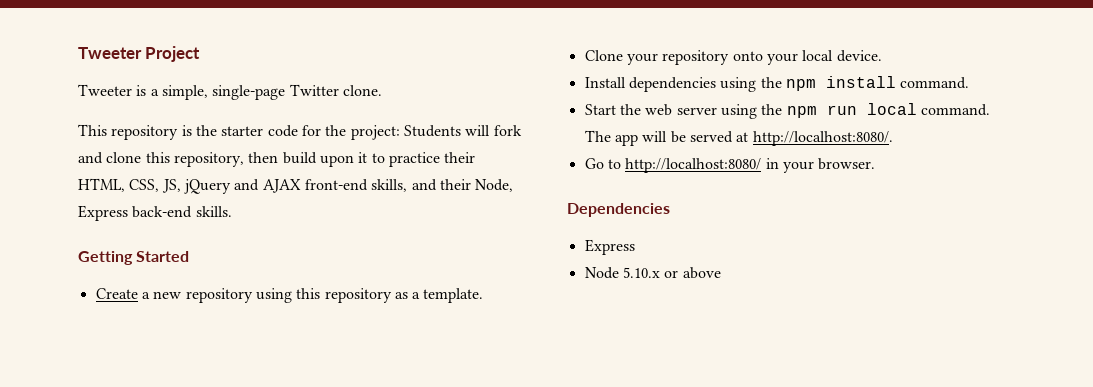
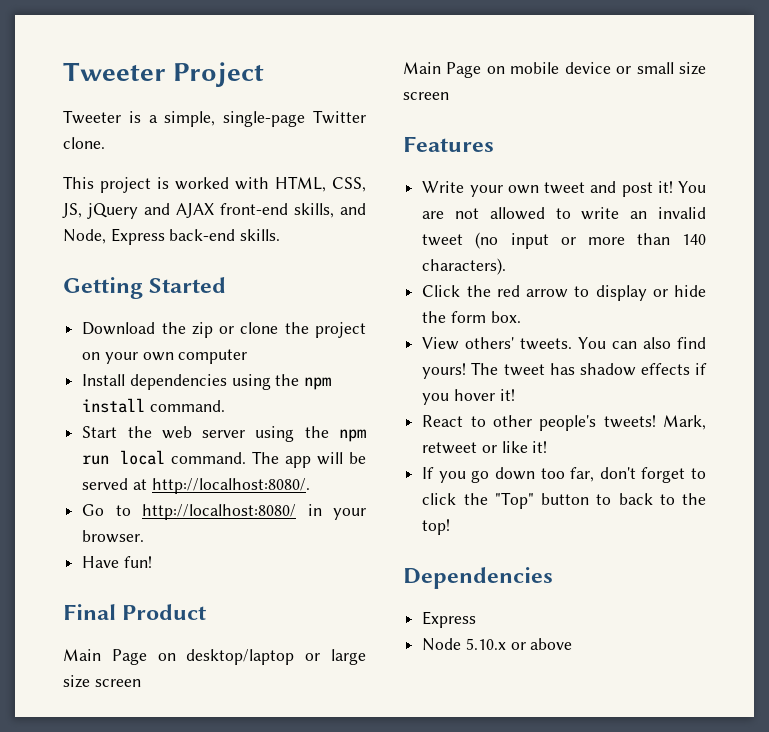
[111,125,522,140] [78,152,476,167] repository is the starter code for the project: Students will fork and clone this repository, then build upon it to practice their -> [100,177,269,193] project is worked with
[439,179,471,190] their -> (366, 209) none
[95,288,484,303] [584,50,882,65] Create a new repository using this repository as a template. // Clone your repository onto your local device. -> [82,322,366,338] [82,349,248,364] Download the zip or clone the project on your own computer
(876, 164) none -> [82,556,152,568] [63,604,207,620] [63,649,366,665] [63,675,141,688] [403,62,706,78] [403,92,449,100] [403,136,494,152] [422,181,706,197] [422,207,706,220] [422,232,706,249] [422,258,507,275] [422,285,706,301] [422,311,521,323] [422,337,706,350] [422,362,707,379] [422,389,515,405] [422,415,706,431] [422,441,548,454] [422,467,706,483] [422,492,706,509] [422,519,451,535] // Have fun! // Final Product // Main Page on desktop/laptop or large size screen // Main Page on mobile device or small size screen // Features // Write your own tweet and post it! You are not allowed to write an invalid tweet (no input or more than 140 characters). // Click the red arrow to display or hide the form box. // View others' tweets. You can also find yours! The tweet has shadow effects if you hover it! // React to other people's tweets! Mark, retweet or like it! // If you go down too far, don't forget to click the "Top" button to back to the top!

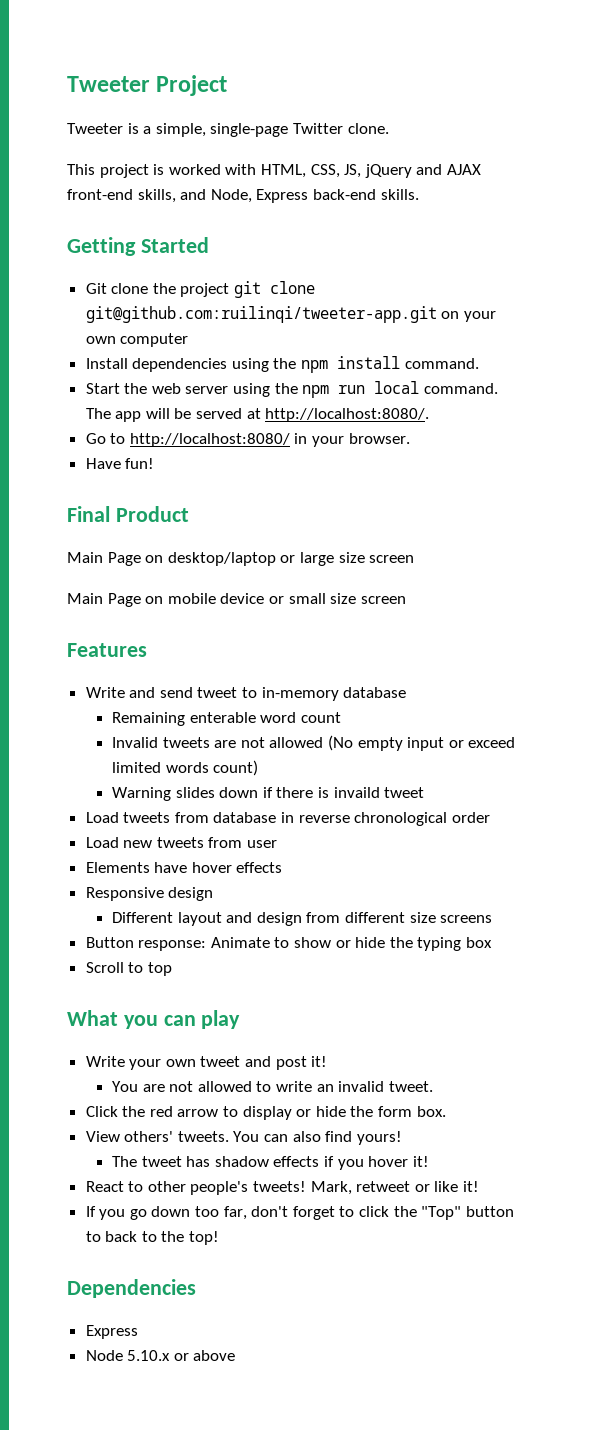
[82,322,366,338] Download the zip or clone the project -> [85,281,316,298] [85,306,437,323] Git clone the project git clone git@github.com:ruilinqi/tweeter-app.git
(494, 144) none -> [85,687,407,701] [111,712,341,726] [111,735,516,751] [111,760,259,776] [111,787,425,801] [85,812,490,826] [85,837,278,848] [85,862,283,873] [85,887,214,901] [111,912,493,926] [85,937,493,951] [85,962,172,976] [67,1010,241,1029] // Write and send tweet to in-memory database // Remaining enterable word count // Invalid tweets are not allowed (No empty input or exceed limited words count) // Warning slides down if there is invaild tweet // Load tweets from database in reverse chronological order // Load new tweets from user // Elements have hover effects // Responsive design // Different layout and design from different size screens // Button response: Animate to show or hide the typing box // Scroll to top // What you can play
(673, 187) none -> (328, 1061) //
[422,232,706,249] [422,258,507,275] tweet (no input or more than 140 characters). -> [388,1081,433,1092] tweet.
(467, 371) none -> (402, 1138) //

